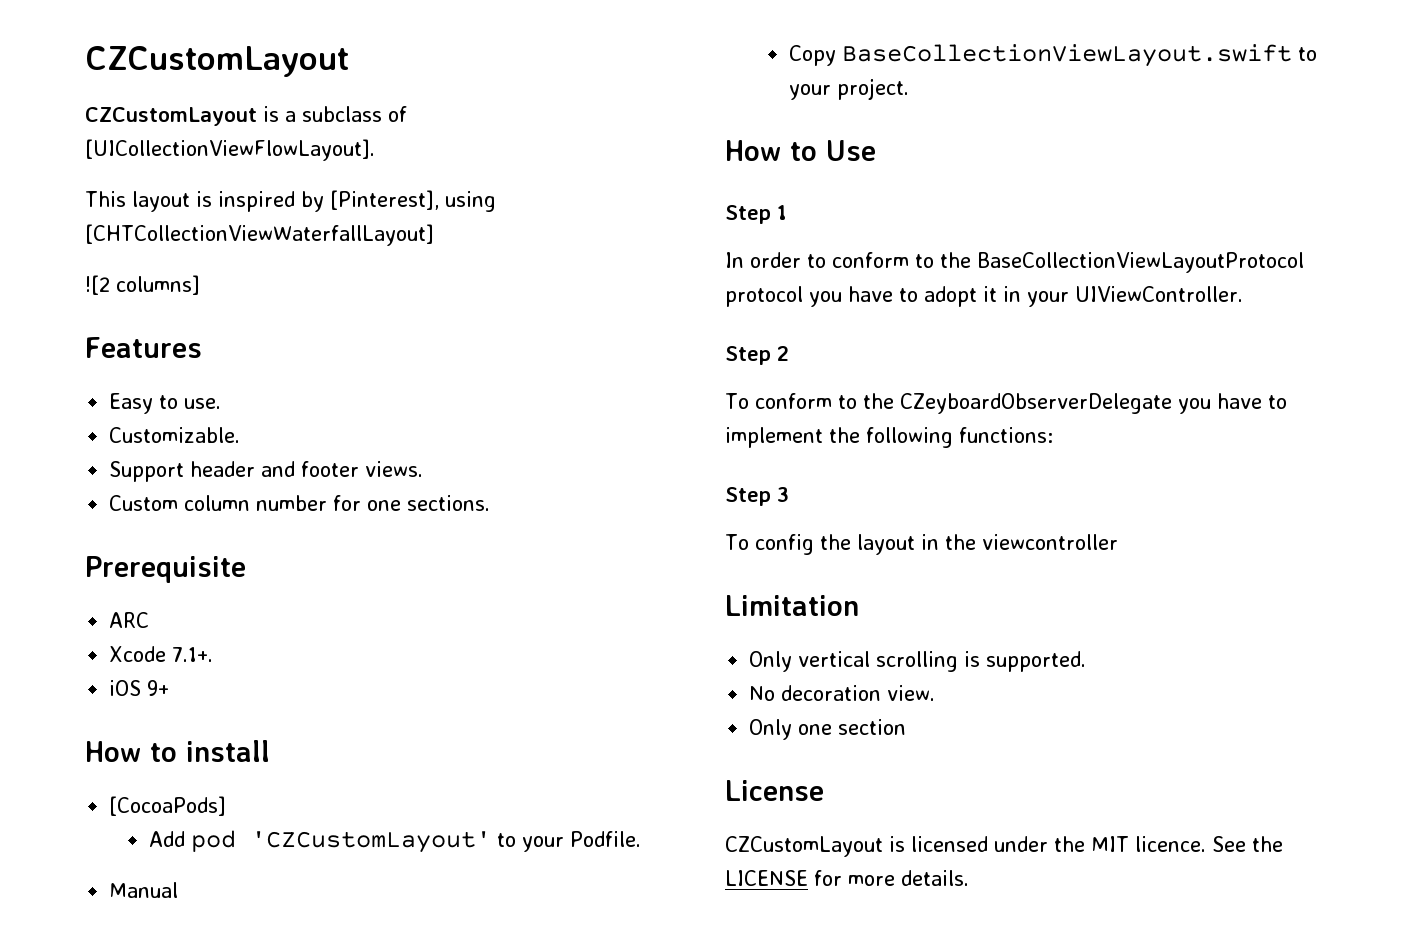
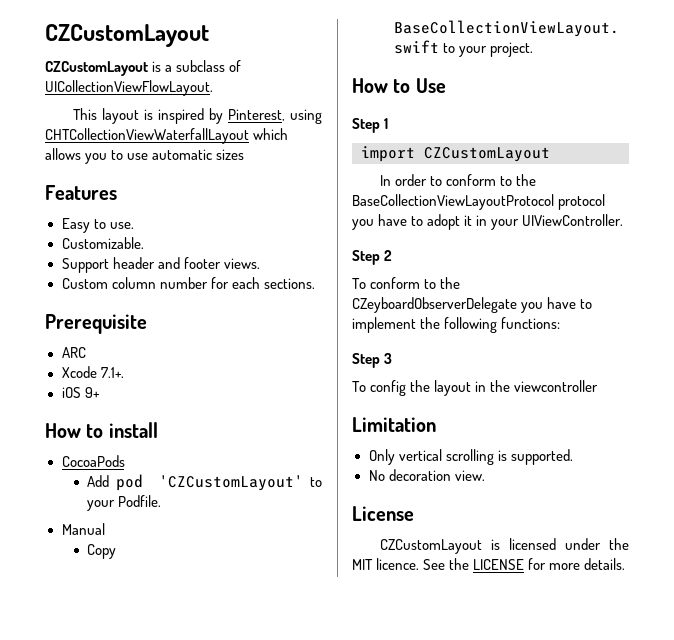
[85,139,375,161] [UICollectionViewFlowLayout]. -> [45,80,213,96] UICollectionViewFlowLayout.
[330,190,496,212] [85,224,434,246] [85,275,200,295] [Pinterest], using [CHTCollectionViewWaterfallLayout] // ![2 columns] -> [228,109,322,124] [45,128,289,144] [45,148,245,164] Pinterest, using CHTCollectionViewWaterfallLayout which allows you to use automatic sizes
[367,500,402,511] one -> [231,277,260,289] each
[109,796,227,816] [CocoaPods] -> [61,455,125,467] CocoaPods
(787, 212) none -> [361,146,550,162] // import CZCustomLayout
[749,719,907,740] // Only one section -> (485, 475) none

